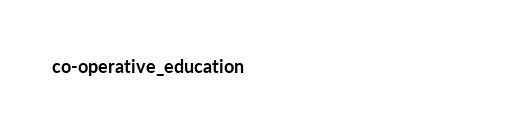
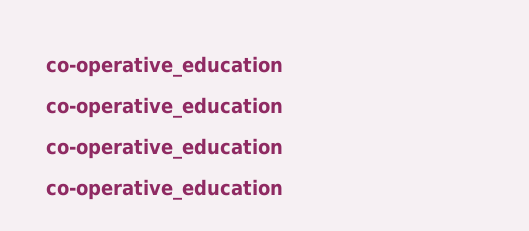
[52,59,244,76] co-operative_education -> [46,56,283,77] [46,97,283,118] [46,138,283,159] [46,179,283,200] co-operative_education // co-operative_education // co-operative_education // co-operative_education

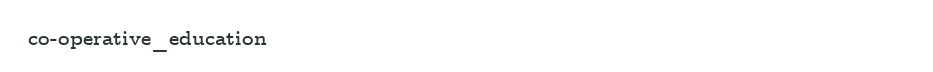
[46,56,283,77] [46,97,283,118] [46,138,283,159] [46,179,283,200] co-operative_education // co-operative_education // co-operative_education // co-operative_education -> [28,31,267,52] co-operative_education

